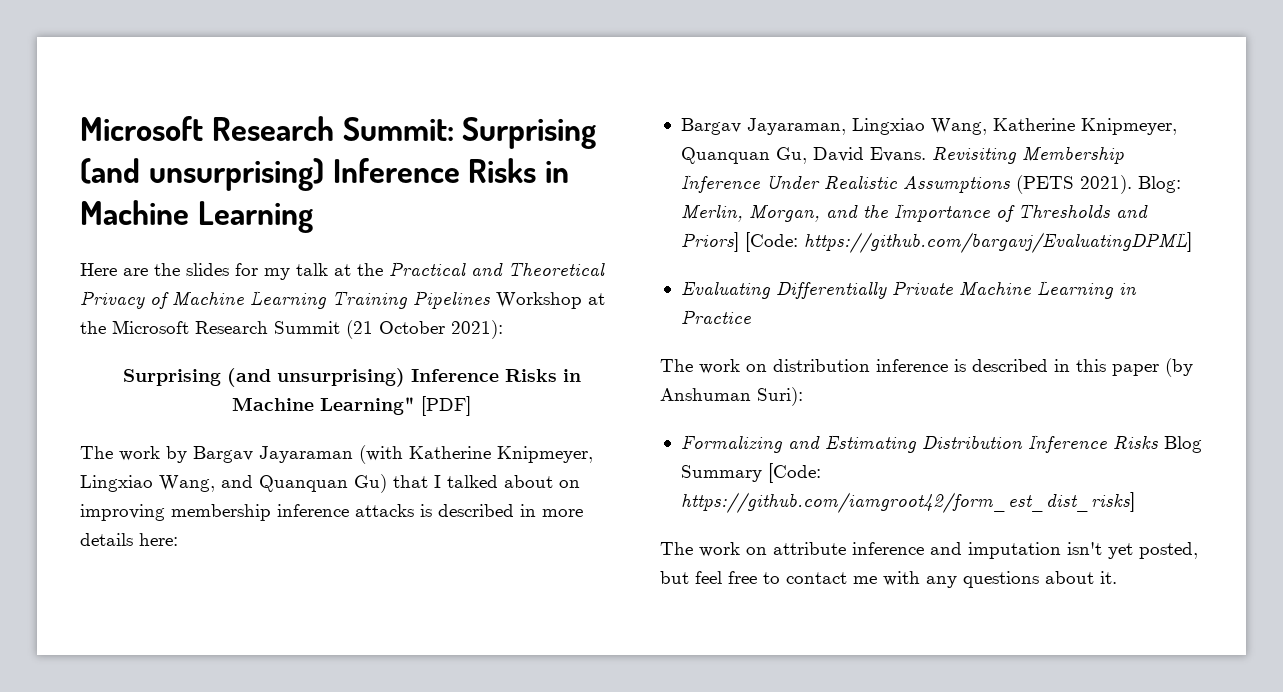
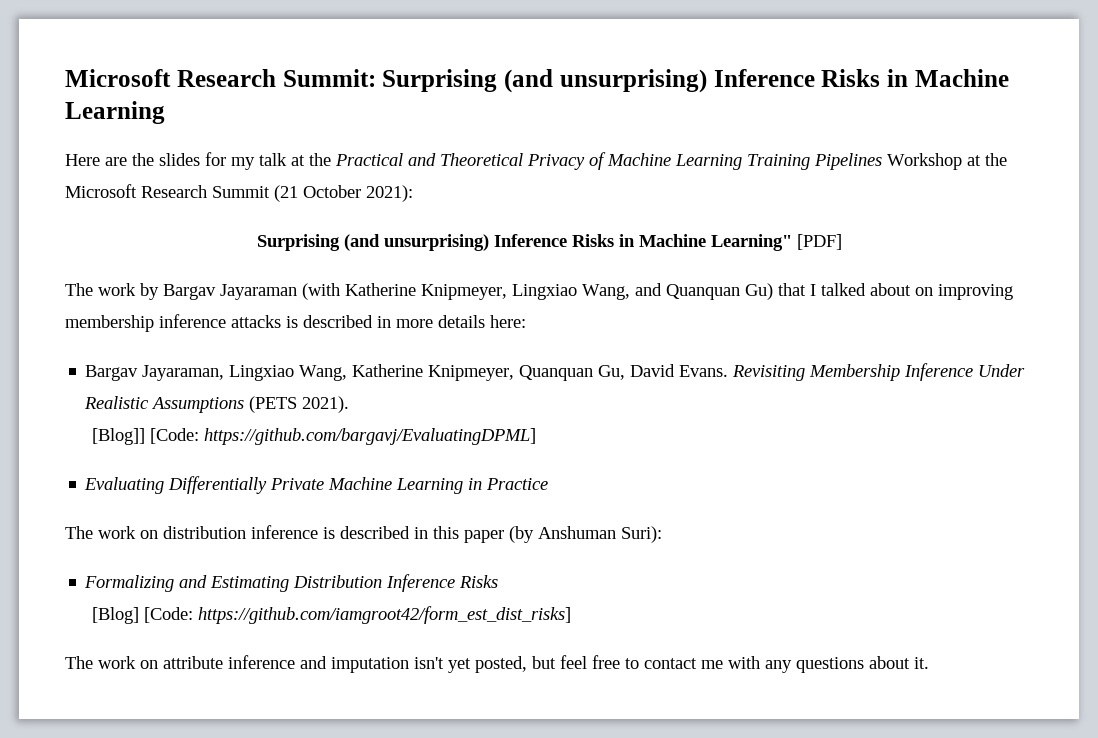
[1137,176,1181,193] [680,204,1148,222] [680,232,739,252] Blog: Merlin, Morgan, and the Importance of Thresholds and Priors] -> [91,428,145,445] // [Blog]]
[1163,436,1202,453] [680,465,762,482] Blog Summary -> [91,607,139,624] // [Blog]

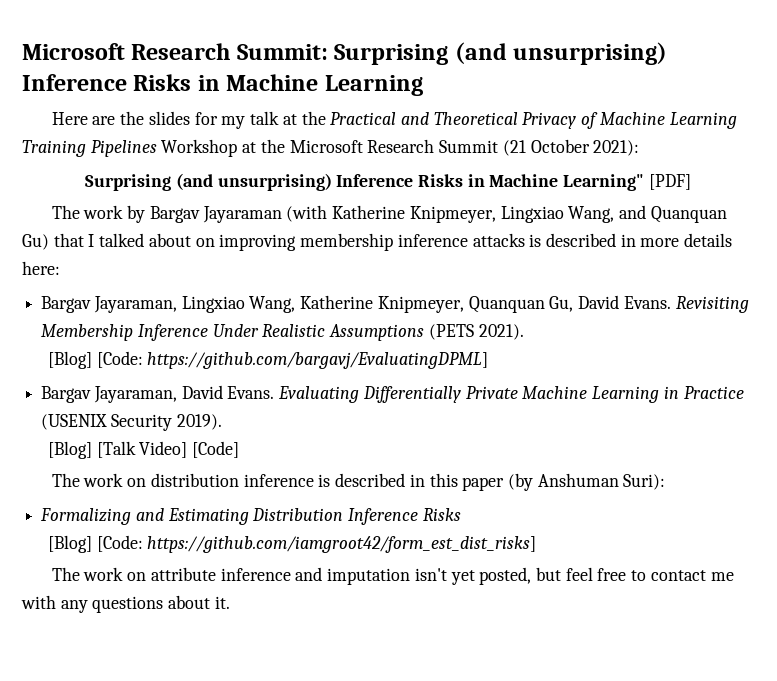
[91,428,145,445] [Blog]] -> [47,351,92,369] [Blog]
(536, 436) none -> [41,385,275,403] Bargav Jayaraman, David Evans.
(549, 484) none -> [41,414,222,431] [47,441,240,459] (USENIX Security 2019). // [Blog] [Talk Video] [Code]

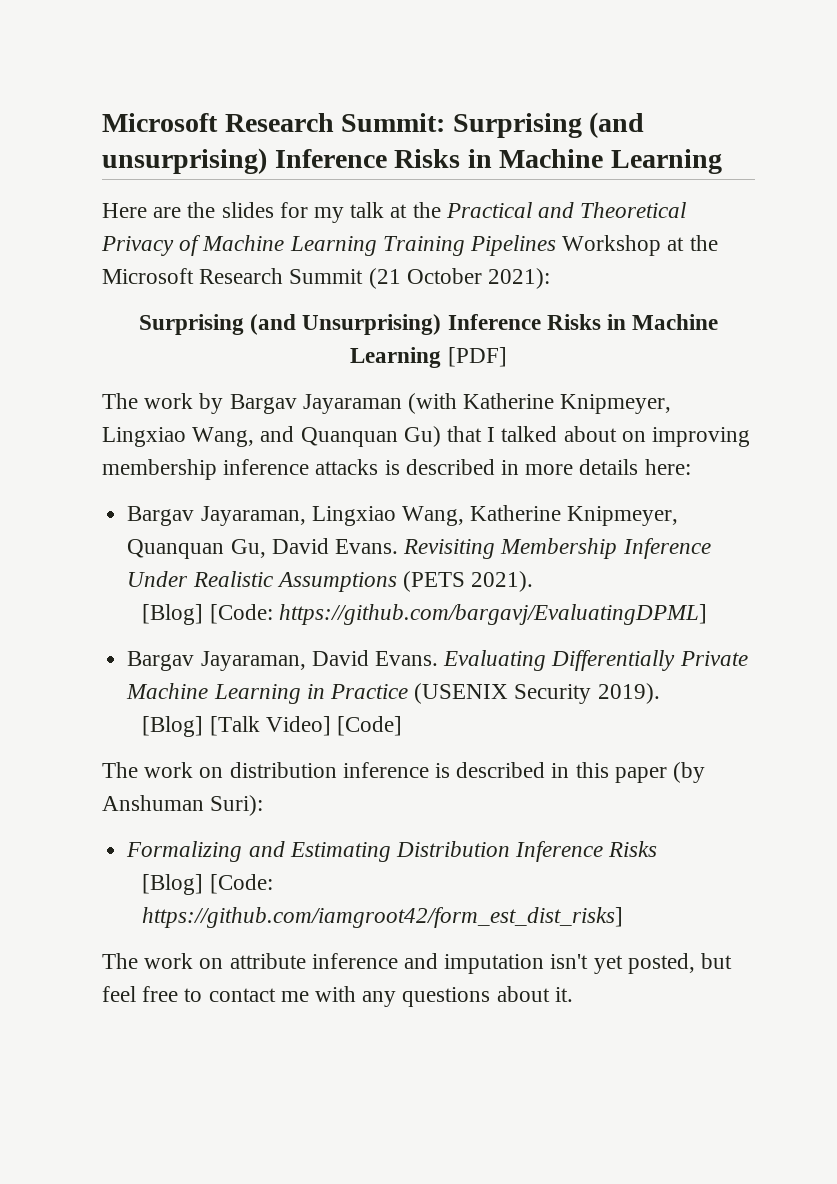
[217,173,645,191] unsurprising) Inference Risks in Machine Learning" -> [302,314,719,335] [350,347,442,368] Unsurprising) Inference Risks in Machine Learning

